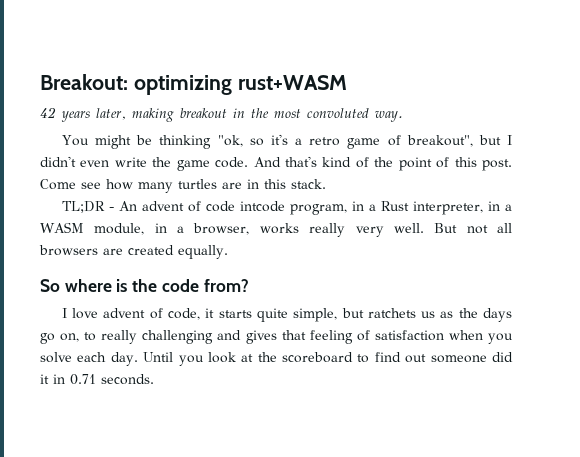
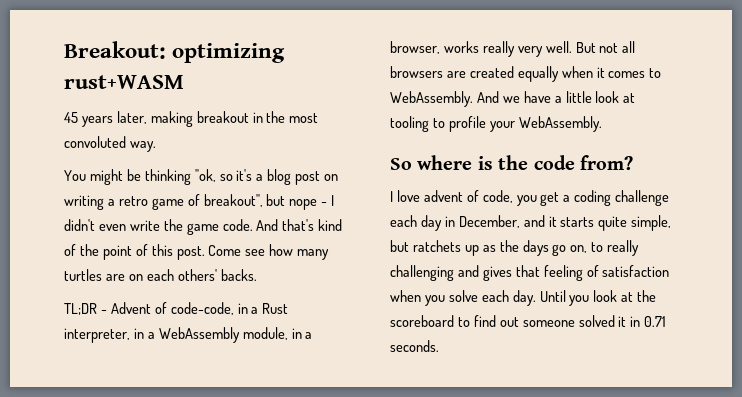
[40,107,56,118] 42 -> [64,112,78,123] 45
(303, 141) none -> [267,169,339,185] [64,195,115,210] blog post on writing a
(501, 140) none -> [289,199,328,210] nope -
[247,179,326,189] [61,201,347,215] in this stack. // TL;DR - An advent of code intcode program, -> [128,269,257,281] [64,302,234,315] on each others' backs. // TL;DR - Advent of code-code,
[40,222,84,233] WASM -> [158,327,240,343] WebAssembly
[178,245,228,259] equally. -> [517,66,662,82] [390,91,636,107] [390,116,602,132] equally when it comes to WebAssembly. And we have a little look at tooling to profile your WebAssembly.
(201, 314) none -> [516,190,670,206] [390,215,545,231] you get a coding challenge each day in December, and
[421,311,436,318] us -> [464,245,479,256] up
[492,352,514,362] did -> [578,315,615,327] solved

